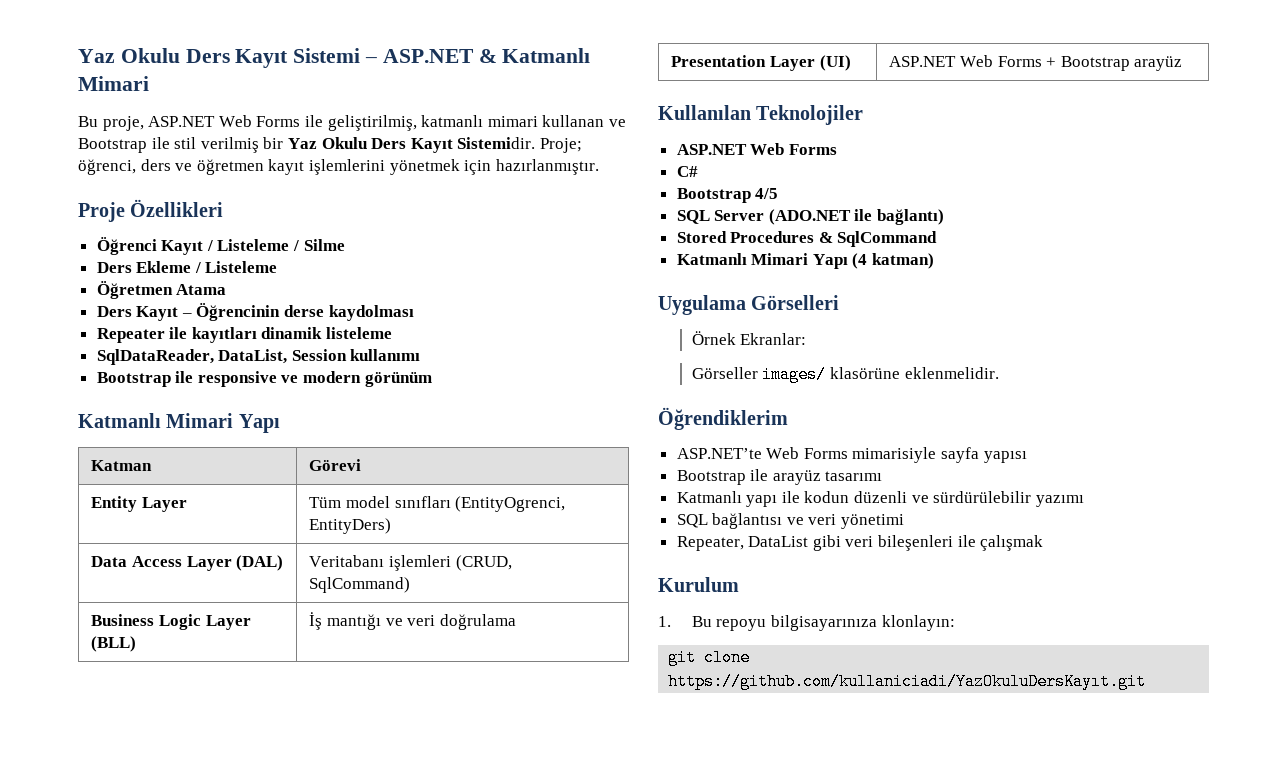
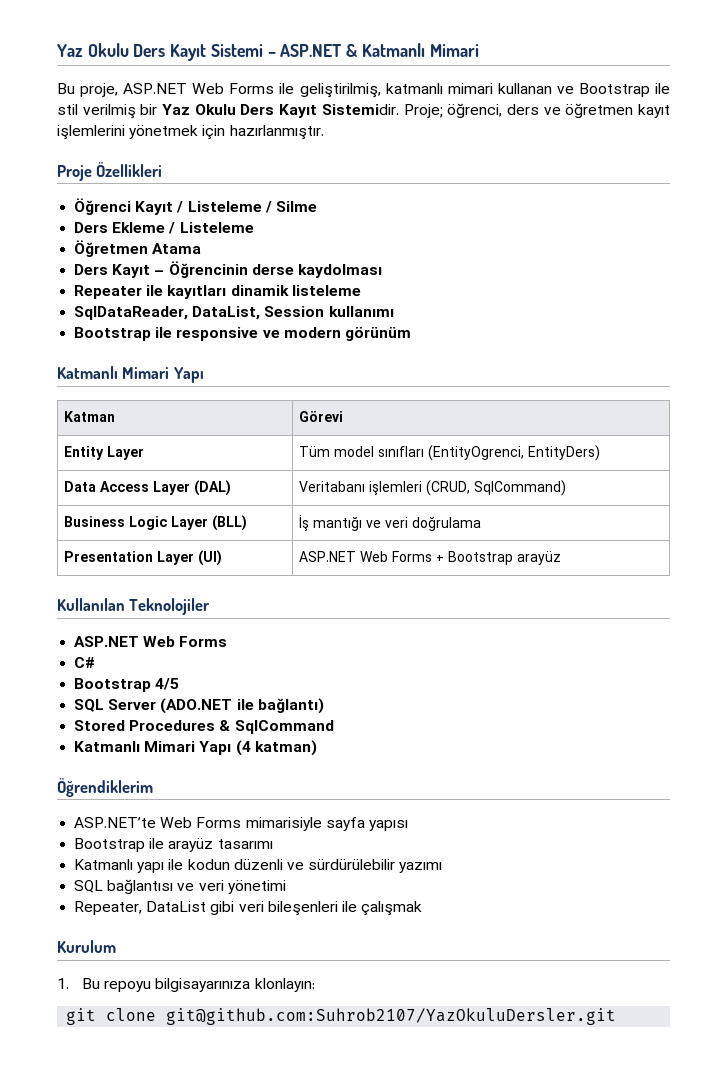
[658,295,840,315] [691,331,807,345] [691,366,999,383] // Uygulama Görselleri // Örnek Ekranlar: // Görseller images/ klasörüne eklenmelidir. -> (317, 748) none
[668,673,1147,690] https://github.com/kullaniciadi/YazOkuluDersKayıt.git -> [166,1008,617,1025] git@github.com:Suhrob2107/YazOkuluDersler.git

